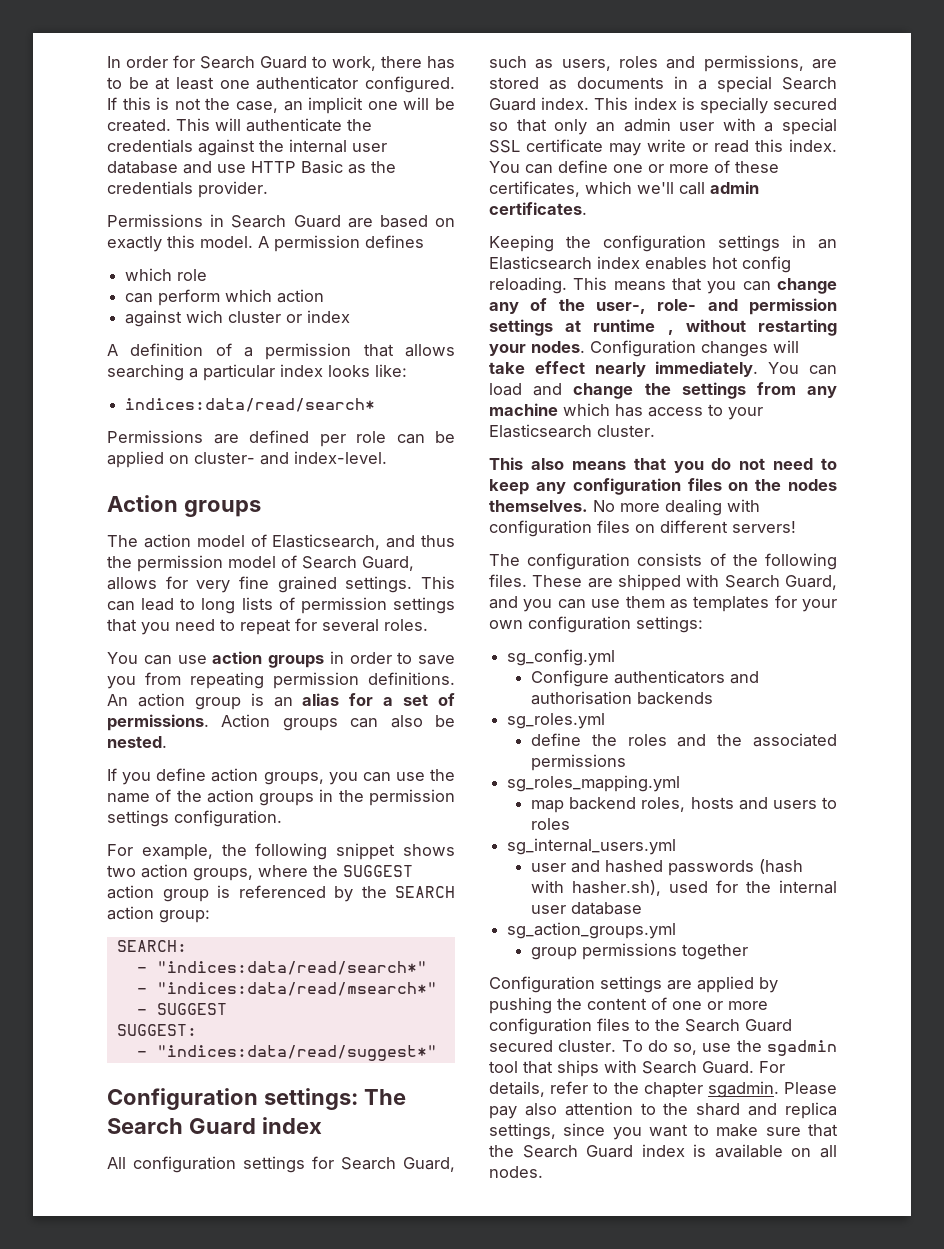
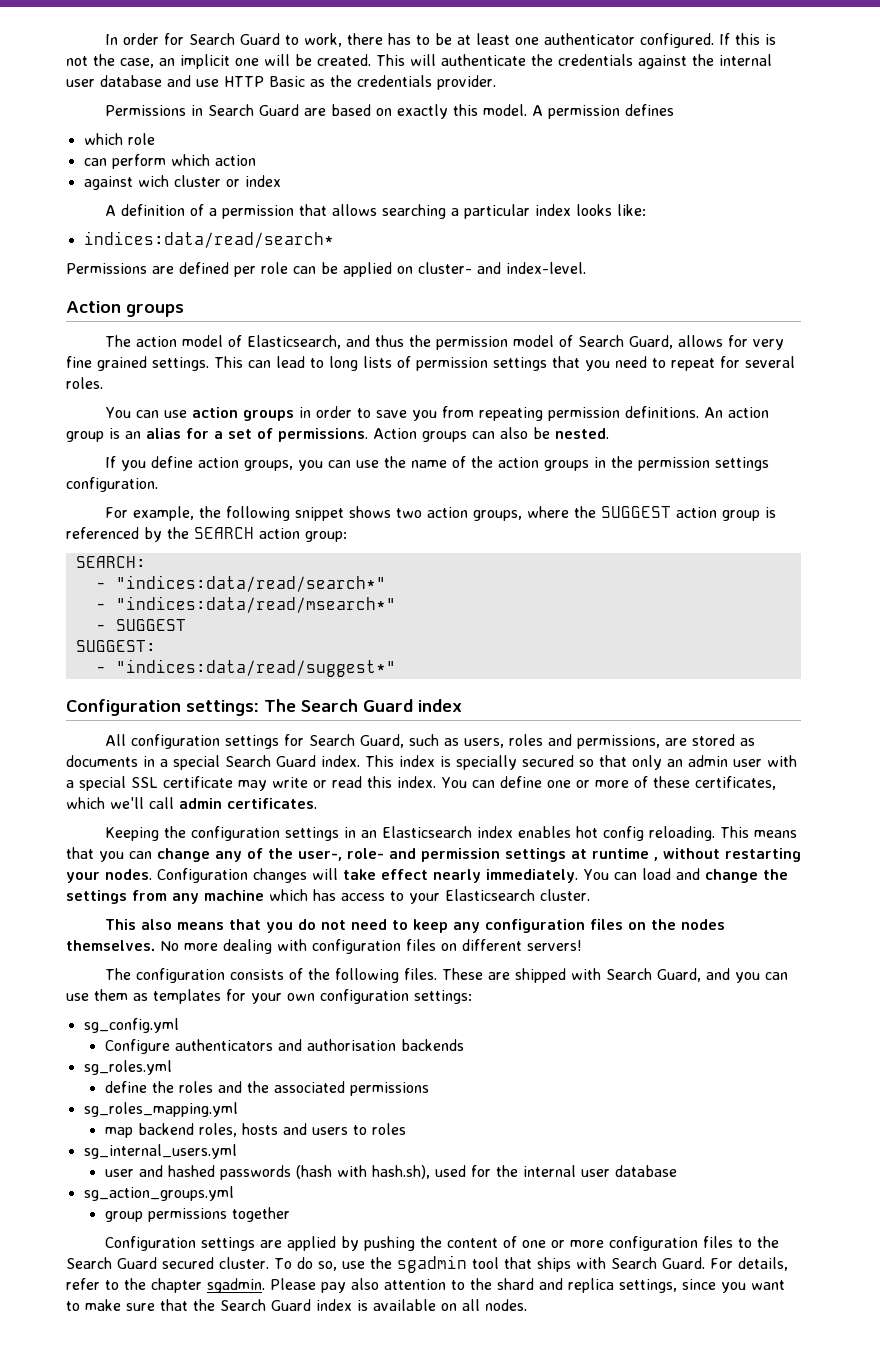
[572,880,662,896] hasher.sh), -> [371,1165,430,1179] hash.sh),

